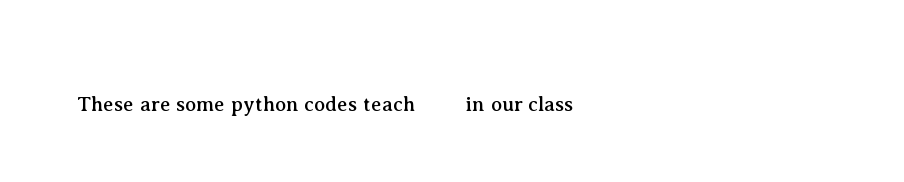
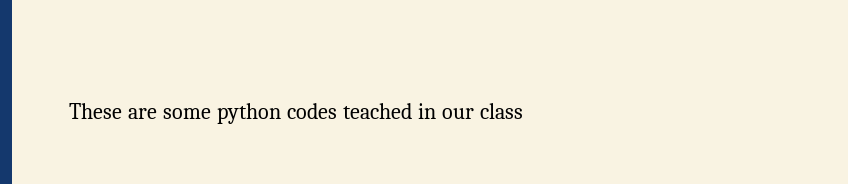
[362,96,415,111] teach -> [342,103,412,119] teached

